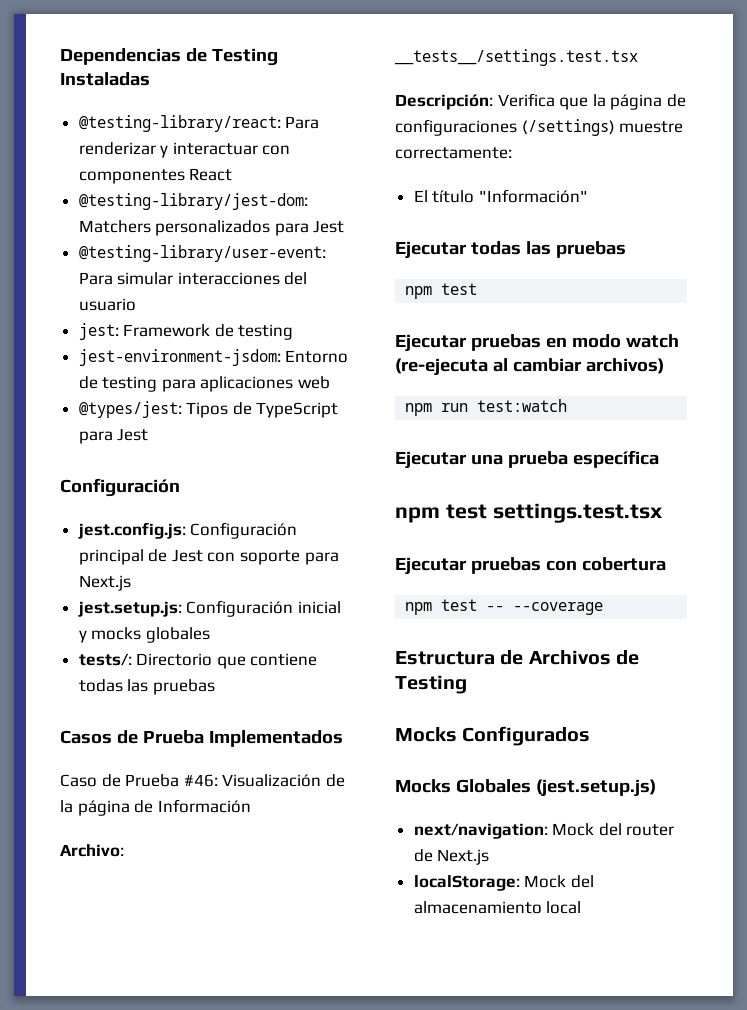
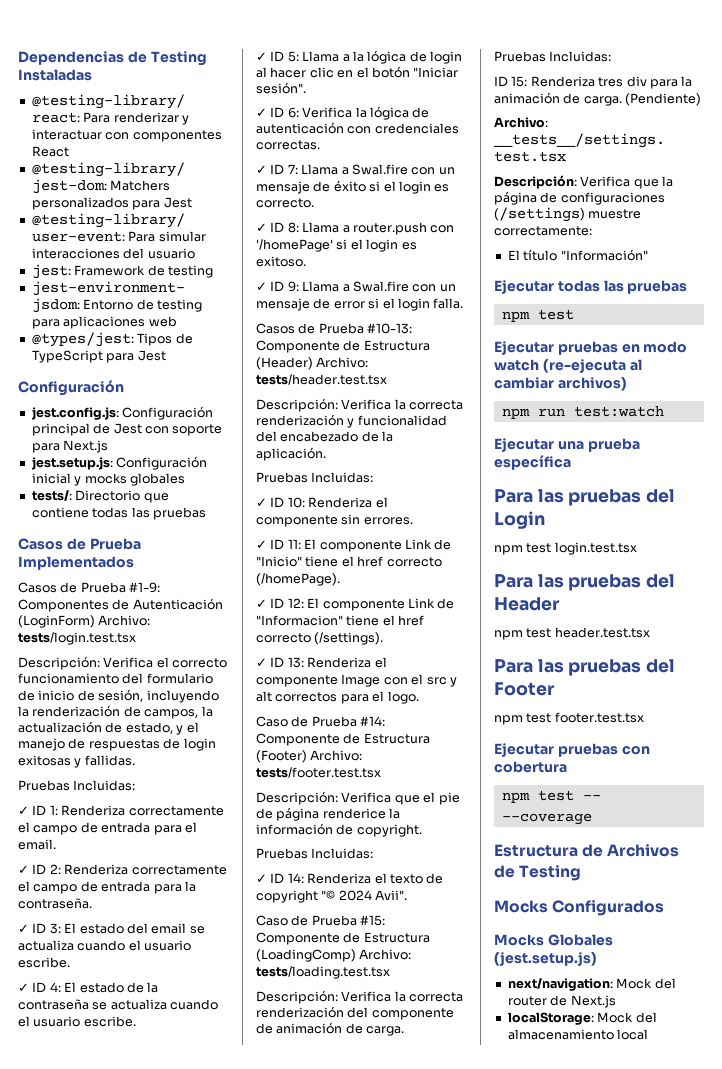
[60,774,345,787] [60,799,251,816] Caso de Prueba #46: Visualización de la página de Información -> [18,582,161,593] [18,598,223,612] [18,615,151,628] [18,632,136,645] [18,656,228,670] [18,673,213,684] [18,689,219,703] [18,705,213,719] [18,721,199,735] [18,738,216,751] [18,755,135,768] [18,780,136,791] [18,805,224,816] [18,822,197,835] [18,839,56,850] [18,864,227,875] [18,881,196,894] [18,898,92,909] [18,923,205,934] [18,940,192,951] [18,957,70,968] [18,982,159,993] [18,999,219,1010] [18,1016,136,1027] [256,50,462,64] [256,66,459,78] [256,82,306,94] [256,106,430,120] [256,122,459,134] [256,140,320,150] [256,164,455,175] [256,180,450,194] [256,198,314,208] [256,222,455,235] [256,239,417,252] [256,256,306,267] [256,281,456,292] [256,298,464,311] [256,323,413,334] [256,340,430,353] [256,357,369,370] [256,374,387,385] [256,398,464,412] [256,414,447,428] [256,431,394,442] [256,447,326,461] [256,472,374,483] [256,497,388,508] [256,514,413,527] [256,539,452,552] [256,556,442,567] [256,573,340,586] [256,598,455,611] [256,615,425,626] [256,632,384,645] [256,657,387,668] [256,674,457,687] [256,691,419,704] [256,716,386,727] [256,733,430,746] [256,750,363,763] [256,767,381,778] [256,791,460,805] [256,807,401,821] [256,823,422,837] [256,848,374,859] [256,873,444,884] [256,890,408,903] [256,915,386,926] [256,932,430,945] [256,949,412,962] [256,966,390,979] [256,990,464,1004] [256,1006,454,1020] [256,1022,405,1036] [494,51,612,62] [494,76,693,89] [494,92,702,106] Casos de Prueba #1-9: Componentes de Autenticación (LoginForm) Archivo: tests/login.test.tsx // Descripción: Verifica el correcto funcionamiento del formulario de inicio de sesión, incluyendo la renderización de campos, la actualización de estado, y el manejo de respuestas de login exitosas y fallidas. // Pruebas Incluidas: // ✓ ID 1: Renderiza correctamente el campo de entrada para el email. // ✓ ID 2: Renderiza correctamente el campo de entrada para la contraseña. // ✓ ID 3: El estado del email se actualiza cuando el usuario escribe. // ✓ ID 4: El estado de la contraseña se actualiza cuando el usuario escribe. // ✓ ID 5: Llama a la lógica de login al hacer clic en el botón "Iniciar sesión". // ✓ ID 6: Verifica la lógica de autenticación con credenciales correctas. // ✓ ID 7: Llama a Swal.fire con un mensaje de éxito si el login es correcto. // ✓ ID 8: Llama a router.push con '/homePage' si el login es exitoso. // ✓ ID 9: Llama a Swal.fire con un mensaje de error si el login falla. // Casos de Prueba #10-13: Componente de Estructura (Header) Archivo: tests/header.test.tsx // Descripción: Verifica la correcta renderización y funcionalidad del encabezado de la aplicación. // Pruebas Incluidas: // ✓ ID 10: Renderiza el componente sin errores. // ✓ ID 11: El componente Link de "Inicio" tiene el href correcto (/homePage). // ✓ ID 12: El componente Link de "Informacion" tiene el href correcto (/settings). // ✓ ID 13: Renderiza el componente Image con el src y alt correctos para el logo. // Caso de Prueba #14: Componente de Estructura (Footer) Archivo: tests/footer.test.tsx // Descripción: Verifica que el pie de página renderice la información de copyright. // Pruebas Incluidas: // ✓ ID 14: Renderiza el texto de copyright "© 2024 Avii". // Caso de Prueba #15: Componente de Estructura (LoadingComp) Archivo: tests/loading.test.tsx // Descripción: Verifica la correcta renderización del componente de animación de carga. // Pruebas Incluidas: // ID 15: Renderiza tres div para la animación de carga. (Pendiente)
[395,503,663,523] npm test settings.test.tsx -> [494,489,676,506] [494,511,545,529] [494,542,637,555] [494,574,676,591] [494,597,560,611] [494,627,650,640] [494,659,676,676] [494,682,555,696] [494,712,644,725] Para las pruebas del Login // npm test login.test.tsx // Para las pruebas del Header // npm test header.test.tsx // Para las pruebas del Footer // npm test footer.test.tsx

